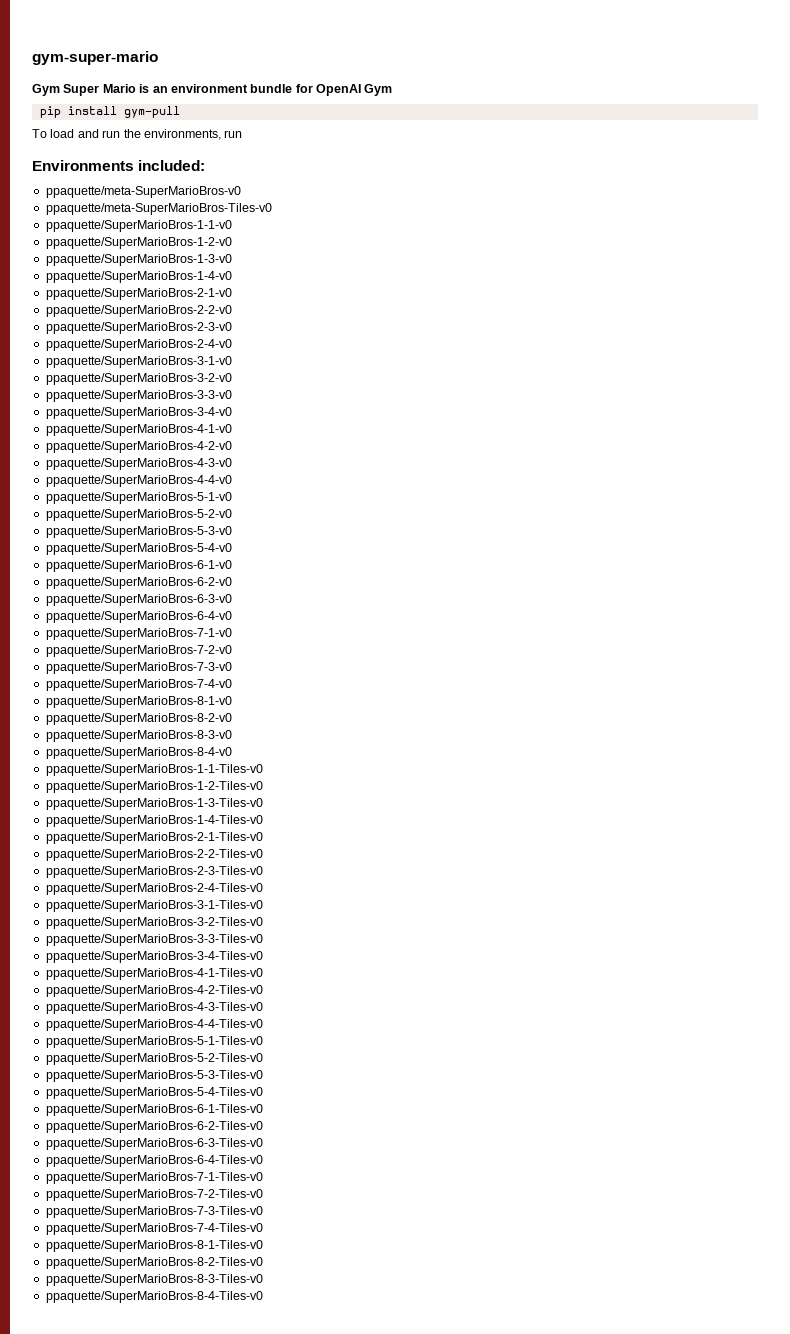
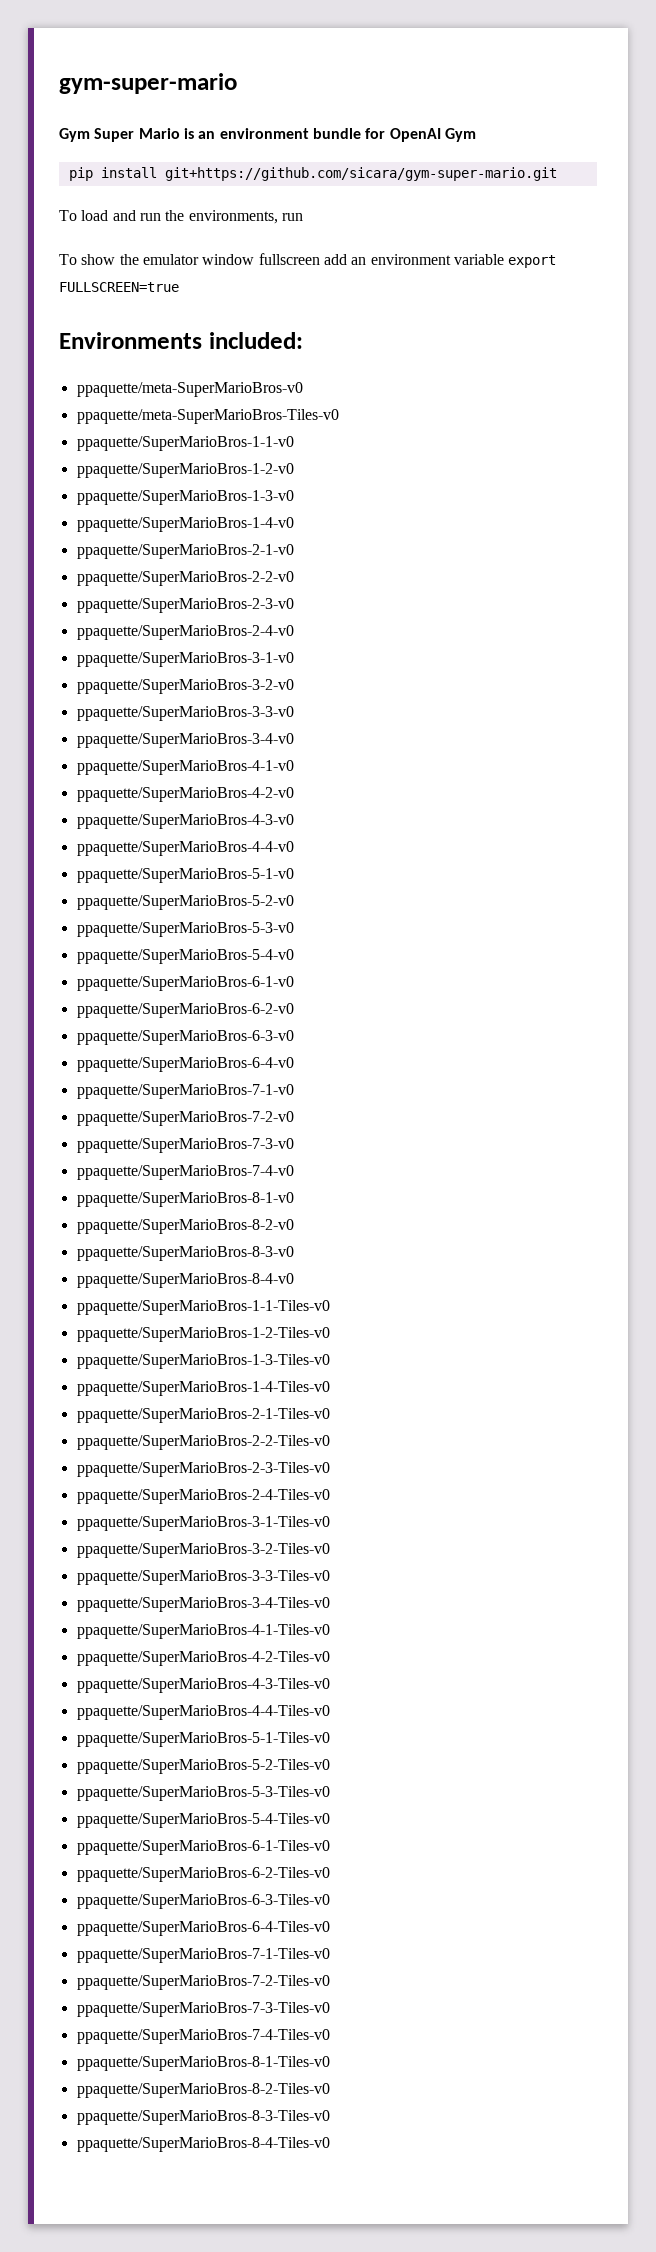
[123,106,180,118] gym-pull -> [164,167,557,181] git+https://github.com/sicara/gym-super-mario.git
(243, 134) none -> [59,253,557,268] [59,282,179,292] // To show the emulator window fullscreen add an environment variable export FULLSCREEN=true

